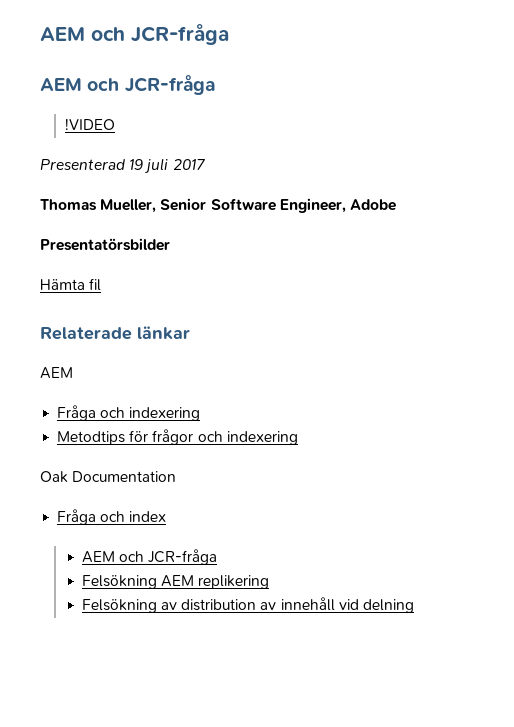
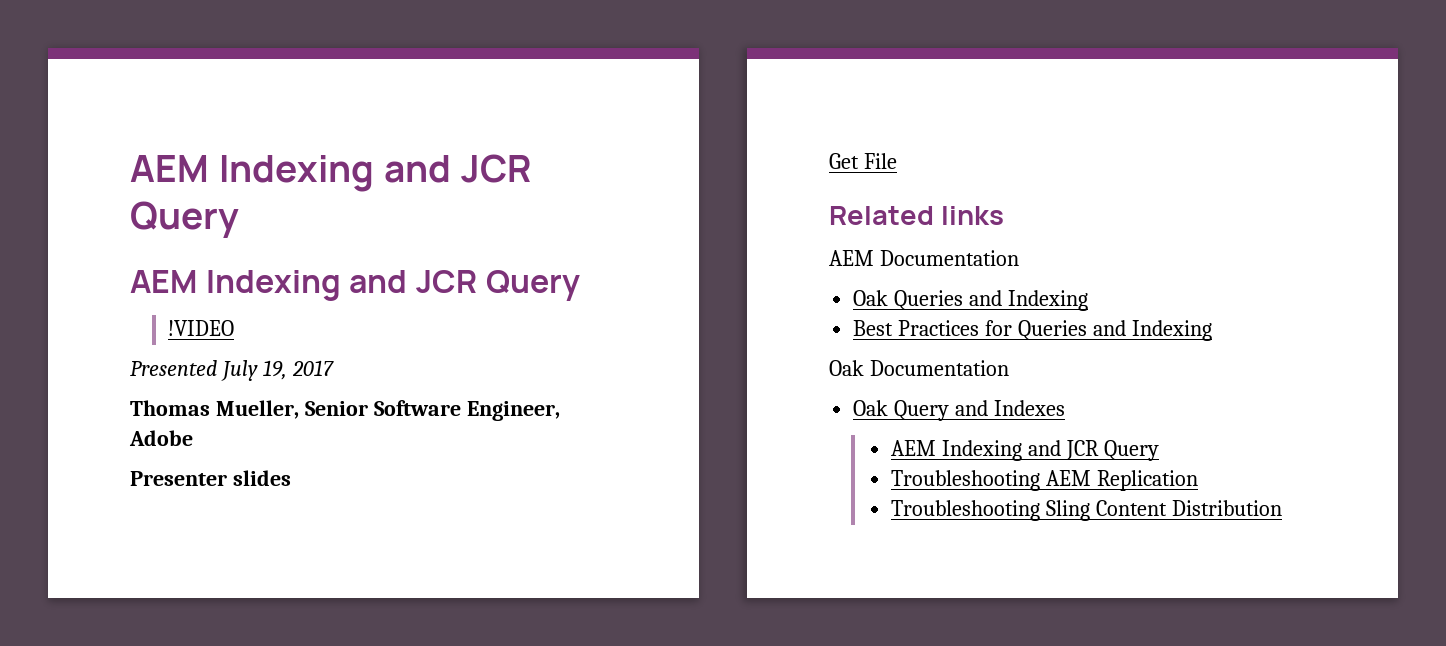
[40,24,229,45] [40,75,215,95] [64,118,115,130] [40,158,169,174] AEM och JCR-fråga // AEM och JCR-fråga // !VIDEO // Presenterad 19 juli -> [130,154,531,192] [130,201,239,238] [130,270,580,301] [167,320,234,336] [130,360,287,381] AEM Indexing and JCR Query // AEM Indexing and JCR Query // !VIDEO // Presented July 19,
[40,238,170,251] [40,278,102,291] [40,326,190,340] [40,367,73,379] [57,405,201,421] [57,429,298,445] [40,471,177,483] [57,509,167,525] [81,549,218,565] [81,575,270,589] [81,597,414,613] Presentatörsbilder // Hämta fil // Relaterade länkar // AEM // Fråga och indexering // Metodtips för frågor och indexering // Oak Documentation // Fråga och index // AEM och JCR-fråga // Felsökning AEM replikering // Felsökning av distribution av innehåll vid delning -> [130,470,291,486] [829,153,897,169] [829,206,1005,225] [829,250,1019,266] [853,290,1089,311] [853,320,1212,341] [829,360,1009,376] [853,400,1066,421] [891,440,1159,461] [891,470,1198,491] [891,500,1282,521] Presenter slides // Get File // Related links // AEM Documentation // Oak Queries and Indexing // Best Practices for Queries and Indexing // Oak Documentation // Oak Query and Indexes // AEM Indexing and JCR Query // Troubleshooting AEM Replication // Troubleshooting Sling Content Distribution

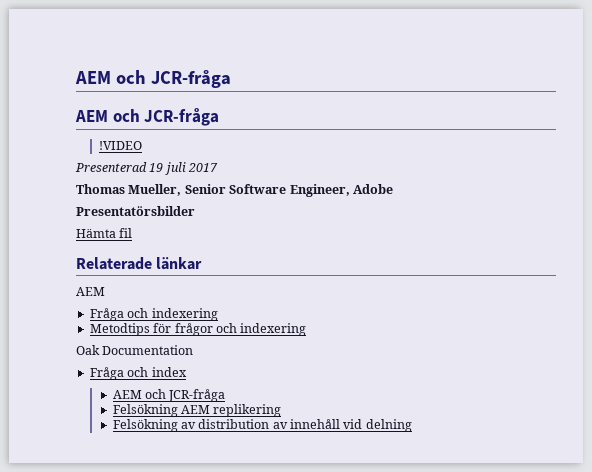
[130,154,531,192] [130,201,239,238] [130,270,580,301] [167,320,234,336] [130,360,287,381] AEM Indexing and JCR Query // AEM Indexing and JCR Query // !VIDEO // Presented July 19, -> [75,70,231,88] [75,108,220,126] [98,141,142,150] [75,162,186,175] AEM och JCR-fråga // AEM och JCR-fråga // !VIDEO // Presenterad 19 juli
[130,470,291,486] [829,153,897,169] [829,206,1005,225] [829,250,1019,266] [853,290,1089,311] [853,320,1212,341] [829,360,1009,376] [853,400,1066,421] [891,440,1159,461] [891,470,1198,491] [891,500,1282,521] Presenter slides // Get File // Related links // AEM Documentation // Oak Queries and Indexing // Best Practices for Queries and Indexing // Oak Documentation // Oak Query and Indexes // AEM Indexing and JCR Query // Troubleshooting AEM Replication // Troubleshooting Sling Content Distribution -> [76,206,195,216] [76,228,133,238] [76,257,203,270] [76,287,105,296] [89,308,218,321] [89,323,307,336] [76,345,194,355] [89,367,187,380] [112,389,226,402] [112,404,282,417] [112,419,412,432] Presentatörsbilder // Hämta fil // Relaterade länkar // AEM // Fråga och indexering // Metodtips för frågor och indexering // Oak Documentation // Fråga och index // AEM och JCR-fråga // Felsökning AEM replikering // Felsökning av distribution av innehåll vid delning

